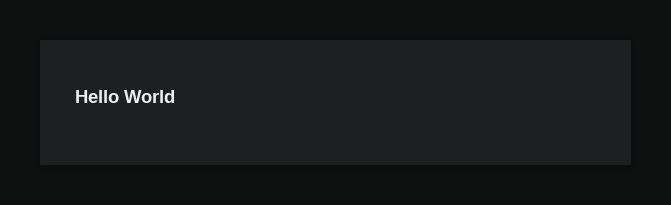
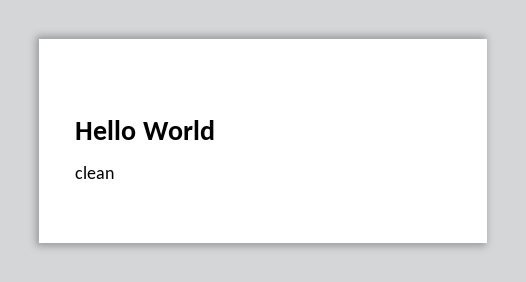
(175, 96) none -> [75,166,114,179] // clean

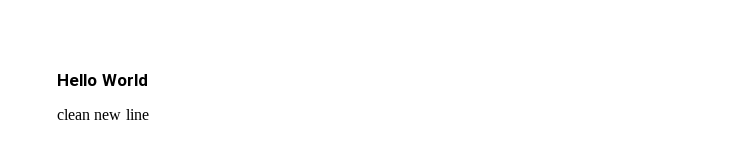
(114, 172) none -> [94,109,149,120] new line

